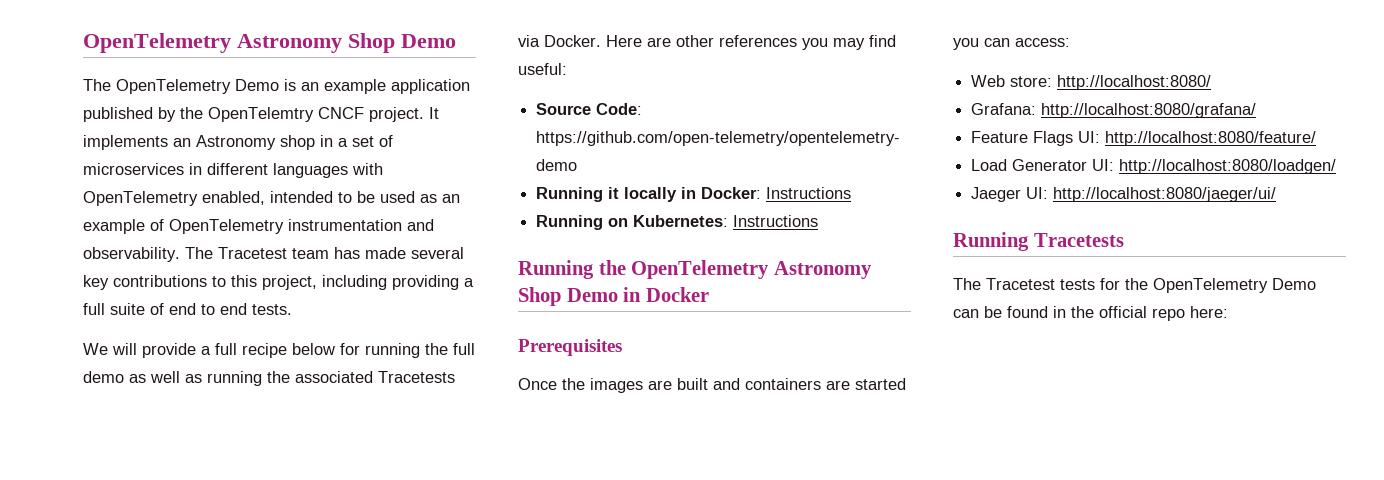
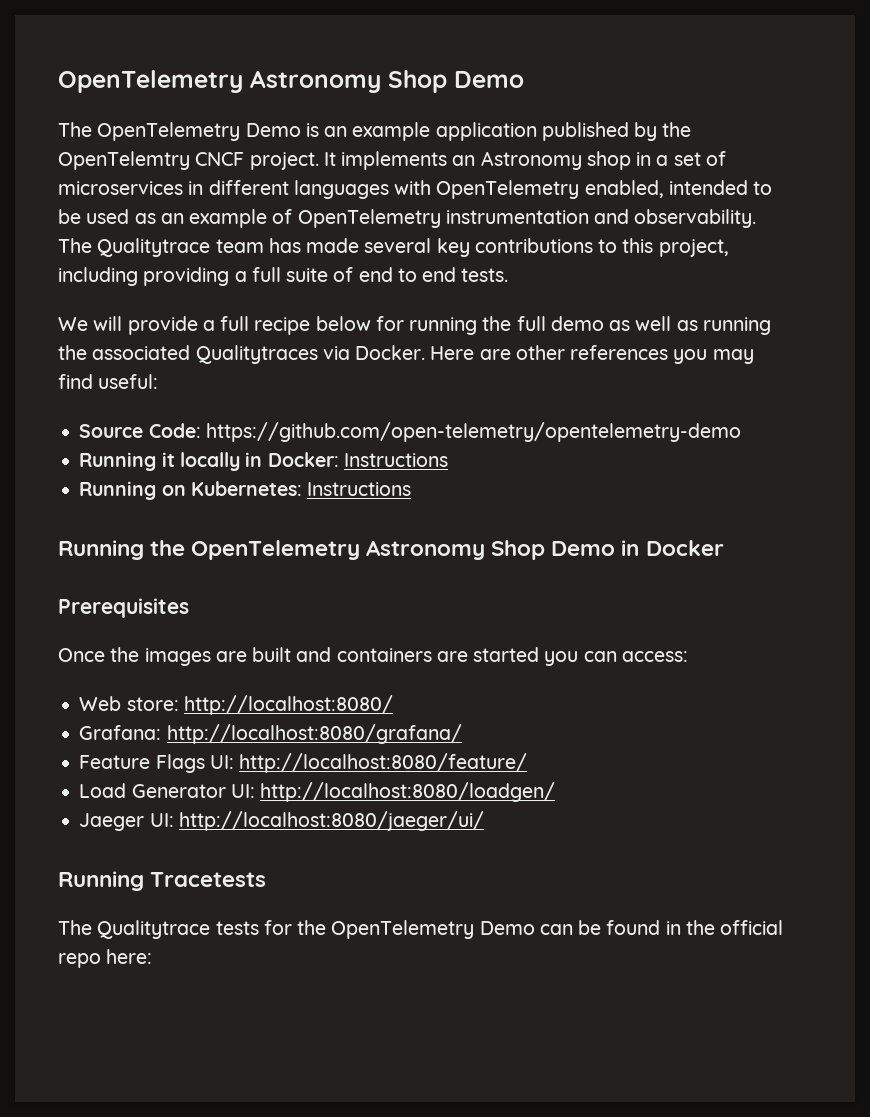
[218,247,287,259] Tracetest -> [97,238,211,257] Qualitytrace
[378,371,455,383] Tracetests -> [195,345,318,364] Qualitytraces
[986,278,1055,290] Tracetest -> [97,920,211,939] Qualitytrace

